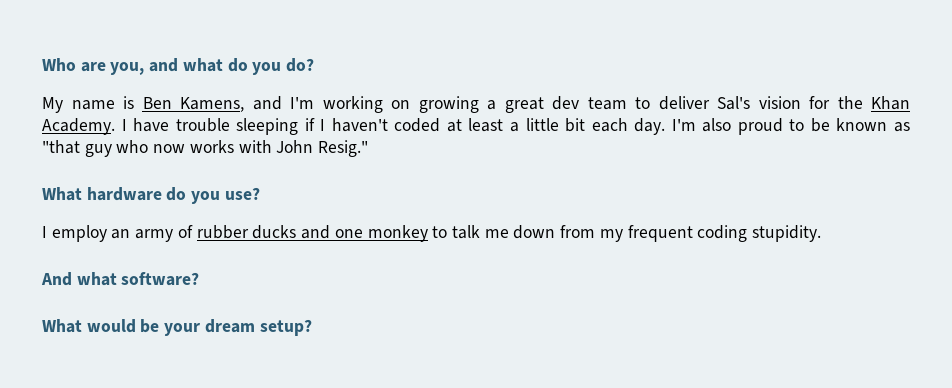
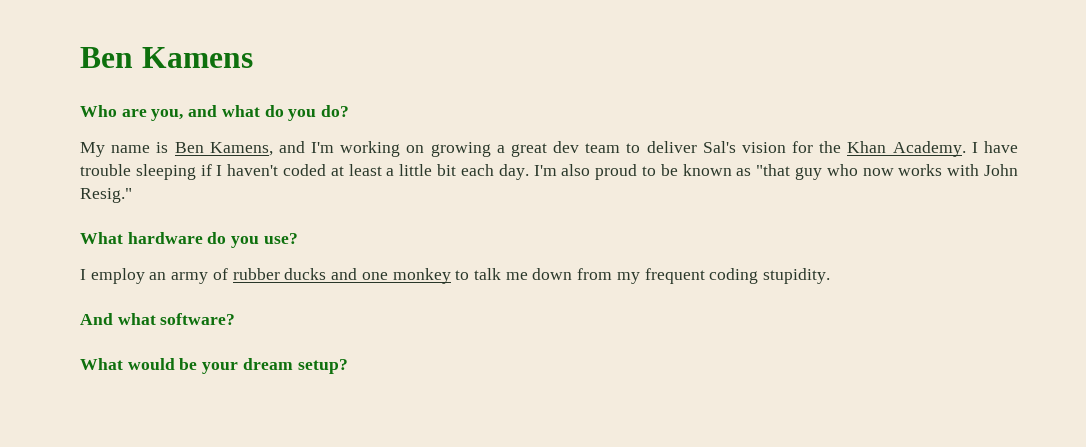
(42, 64) none -> [80,47,253,68] Ben Kamens //

